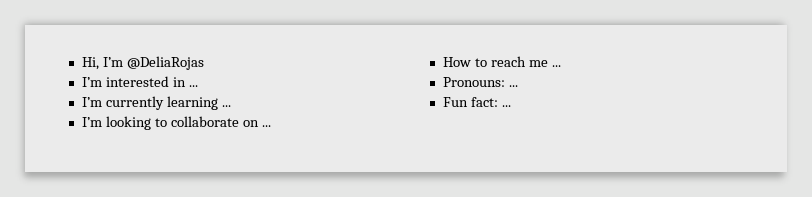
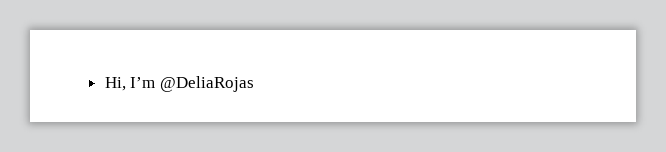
[81,76,198,87] [81,96,231,110] [81,116,271,130] [442,56,561,67] [442,77,518,87] [442,97,511,107] // I’m interested in ... // I’m currently learning ... // I’m looking to collaborate on ... // How to reach me ... // Pronouns: ... // Fun fact: ... -> (254, 84) none

